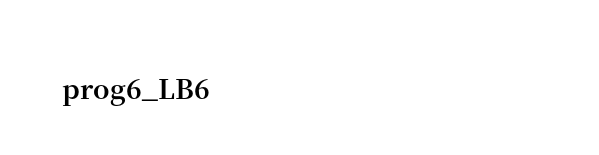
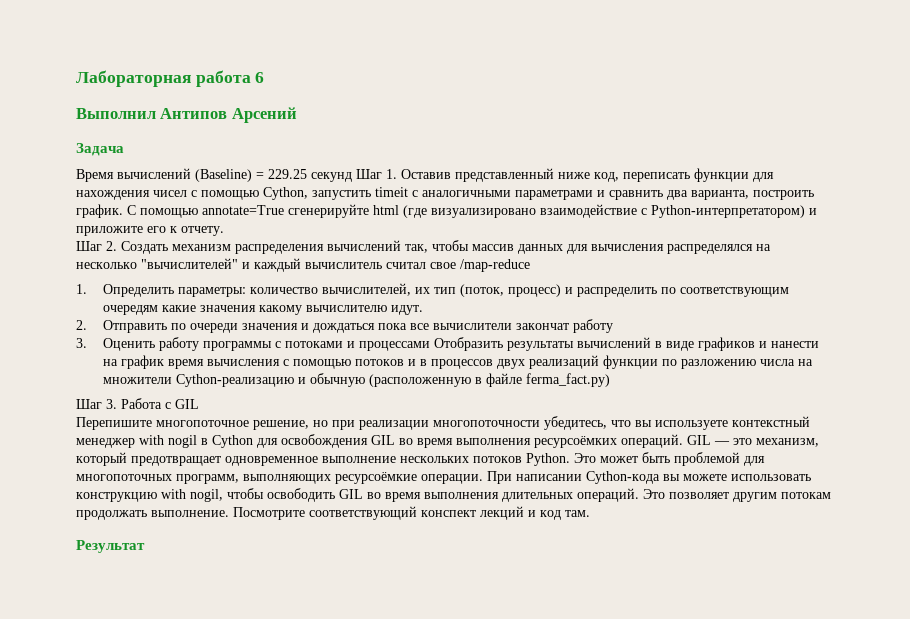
[62,79,210,106] prog6_LB6 -> [76,70,265,87] [76,107,297,123] [76,143,124,156] [76,168,774,182] [76,187,814,200] [76,204,817,218] [76,226,224,236] [76,240,771,254] [76,258,530,272] [76,283,790,297] [103,305,424,315] [76,319,614,333] [76,337,820,351] [103,355,814,369] [103,373,611,387] [76,398,199,409] [76,416,810,430] [76,434,819,448] [76,452,765,466] [76,471,811,484] [76,488,831,502] [76,506,590,520] [76,540,145,553] Лабораторная работа 6 // Выполнил Антипов Арсений // Задача // Время вычислений (Baseline) = 229.25 секунд Шаг 1. Оставив представленный ниже код, переписать функции для нахождения чисел с помощью Cython, запустить timeit с аналогичными параметрами и сравнить два варианта, построить график. С помощью annotate=True сгенерируйте html (где визуализировано взаимодействие с Python-интерпретатором) и приложите его к отчету. // Шаг 2. Создать механизм распределения вычислений так, чтобы массив данных для вычисления распределялся на несколько "вычислителей" и каждый вычислитель считал свое /map-reduce // 1. Определить параметры: количество вычислителей, их тип (поток, процесс) и распределить по соответствующим очередям какие значения какому вычислителю идут. // 2. Отправить по очереди значения и дождаться пока все вычислители закончат работу // 3. Оценить работу программы с потоками и процессами Отобразить результаты вычислений в виде графиков и нанести на график время вычисления с помощью потоков и в процессов двух реализаций функции по разложению числа на множители Cython-реализацию и обычную (расположенную в файле ferma_fact.py) // Шаг 3. Работа с GIL // Перепишите многопоточное решение, но при реализации многопоточности убедитесь, что вы используете контекстный менеджер with nogil в Cython для освобождения GIL во время выполнения ресурсоёмких операций. GIL — это механизм, который предотвращает одновременное выполнение нескольких потоков Python. Это может быть проблемой для многопоточных программ, выполняющих ресурсоёмкие операции. При написании Cython-кода вы можете использовать конструкцию with nogil, чтобы освободить GIL во время выполнения длительных операций. Это позволяет другим потокам продолжать выполнение. Посмотрите соответствующий конспект лекций и код там. // Результат

